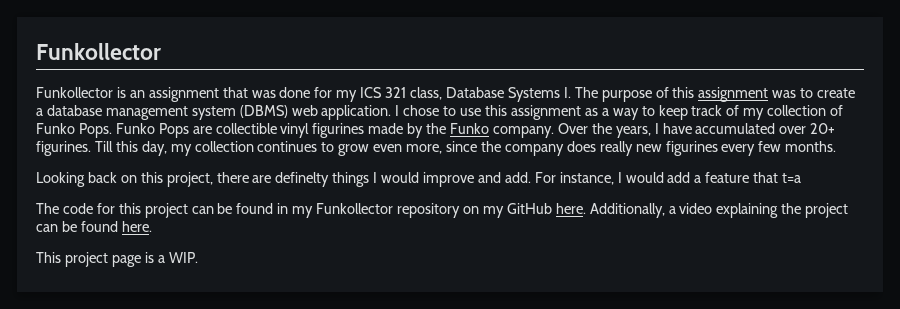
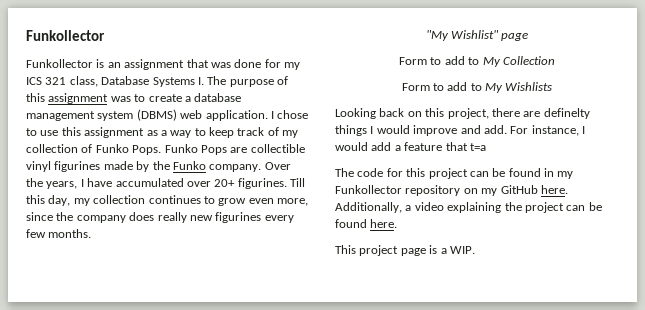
(837, 146) none -> [425,30,529,41] [399,56,555,67] [401,82,553,93] // "My Wishlist" page // Form to add to My Collection // Form to add to My Wishlists

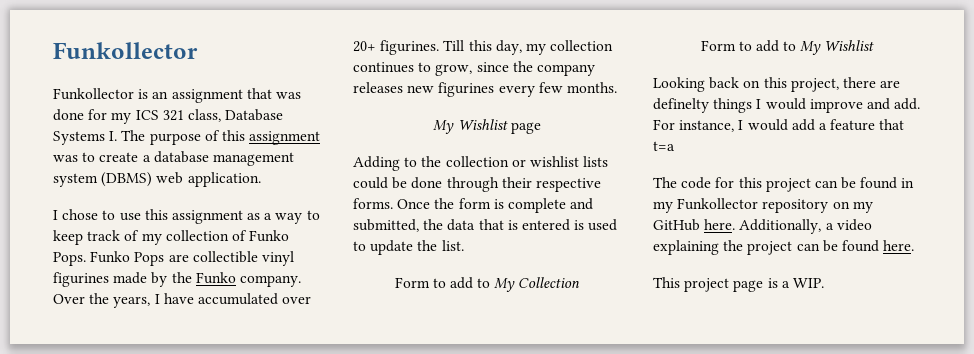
(268, 115) none -> (261, 179) //
[218,198,308,206] grow even more, -> [435,64,473,76] grow,
[129,212,187,223] does really -> [353,82,403,93] releases
[425,30,529,41] "My Wishlist" page -> [433,119,541,134] [353,156,609,171] [353,177,601,192] [353,198,594,213] [353,219,618,232] [353,240,464,255] My Wishlist page // Adding to the collection or wishlist lists could be done through their respective forms. Once the form is complete and submitted, the data that is entered is used to update the list.
[505,82,553,91] Wishlists -> [824,40,875,51] Wishlist

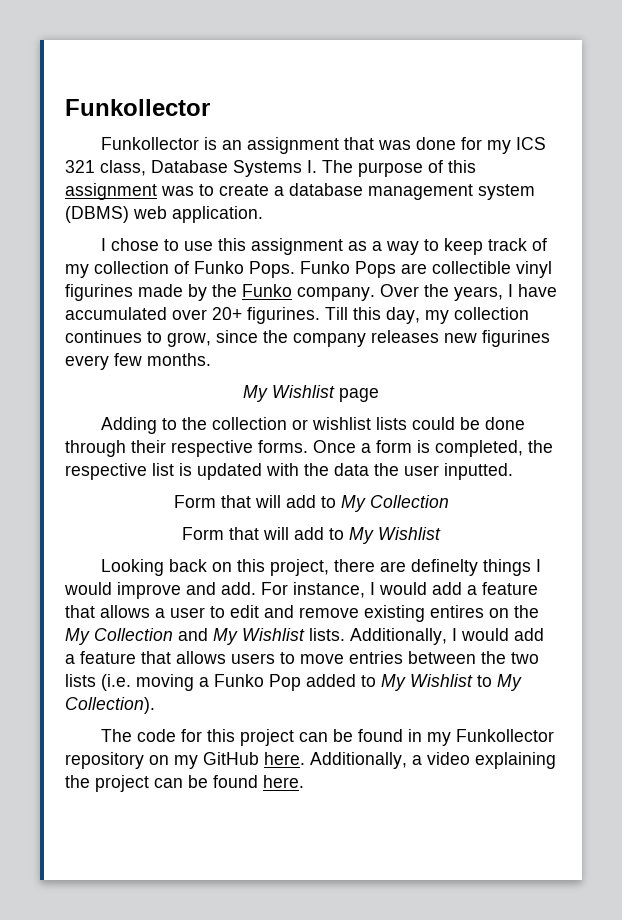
[434,198,455,209] the -> [361,443,371,453] a
[507,198,594,213] [353,219,618,232] [353,240,464,255] [394,277,446,288] complete and submitted, the data that is entered is used to update the list. // Form to -> [435,440,553,457] [65,463,513,480] [173,495,281,508] completed, the respective list is updated with the data the user inputted. // Form that will
[738,41,752,51] to -> [229,527,289,540] that will
[653,141,675,151] t=a -> [100,605,539,622] [65,628,544,645] [65,651,539,664] [65,674,522,691] [65,697,155,714] allows a user to edit and remove existing entires on the My Collection and My Wishlist lists. Additionally, I would add a feature that allows users to move entries between the two lists (i.e. moving a Funko Pop added to My Wishlist to My Collection).
[653,277,824,292] // This project page is a WIP. -> (304, 781) none

